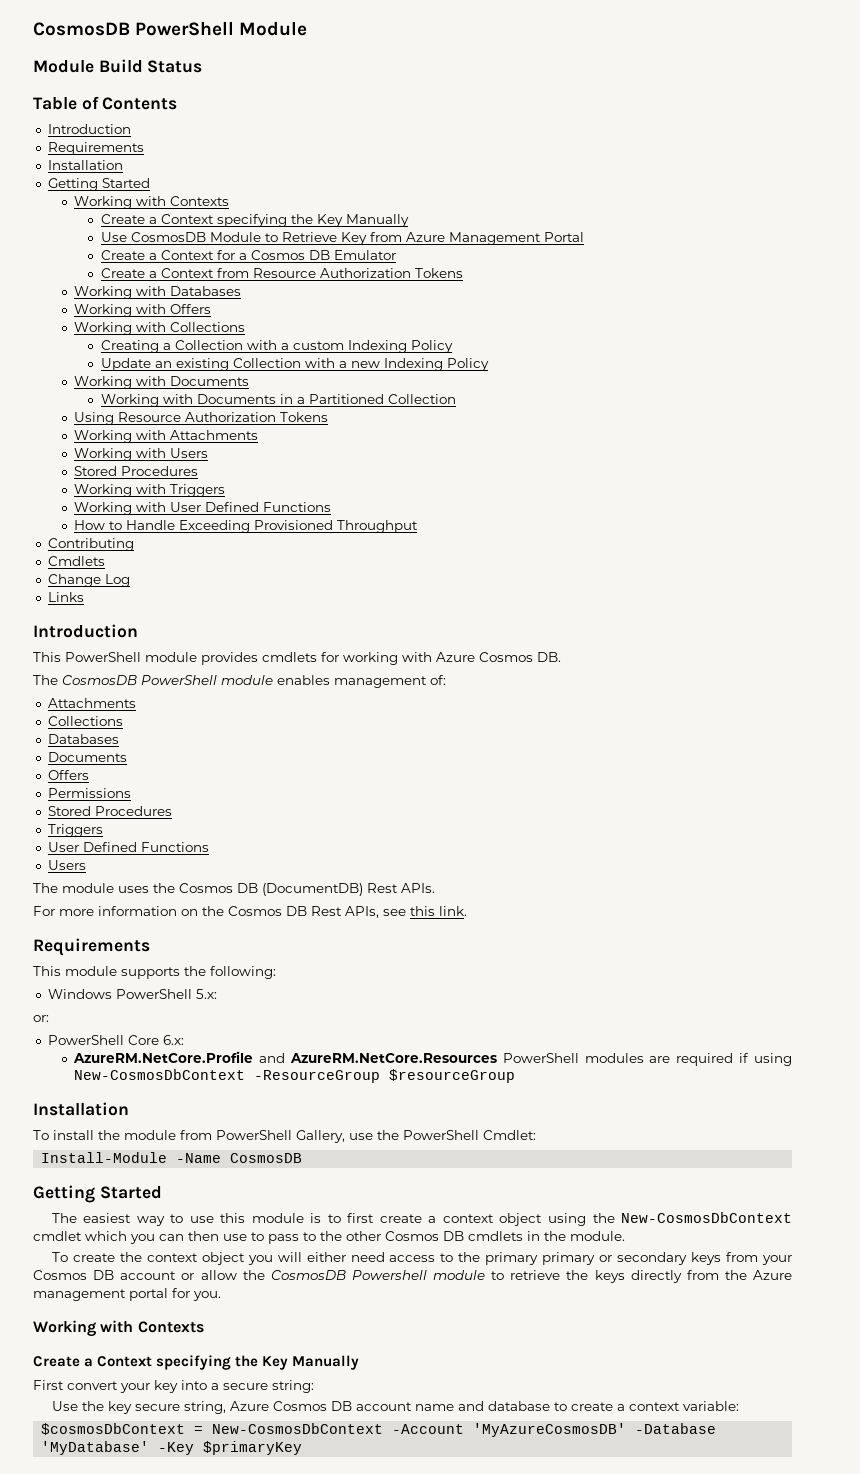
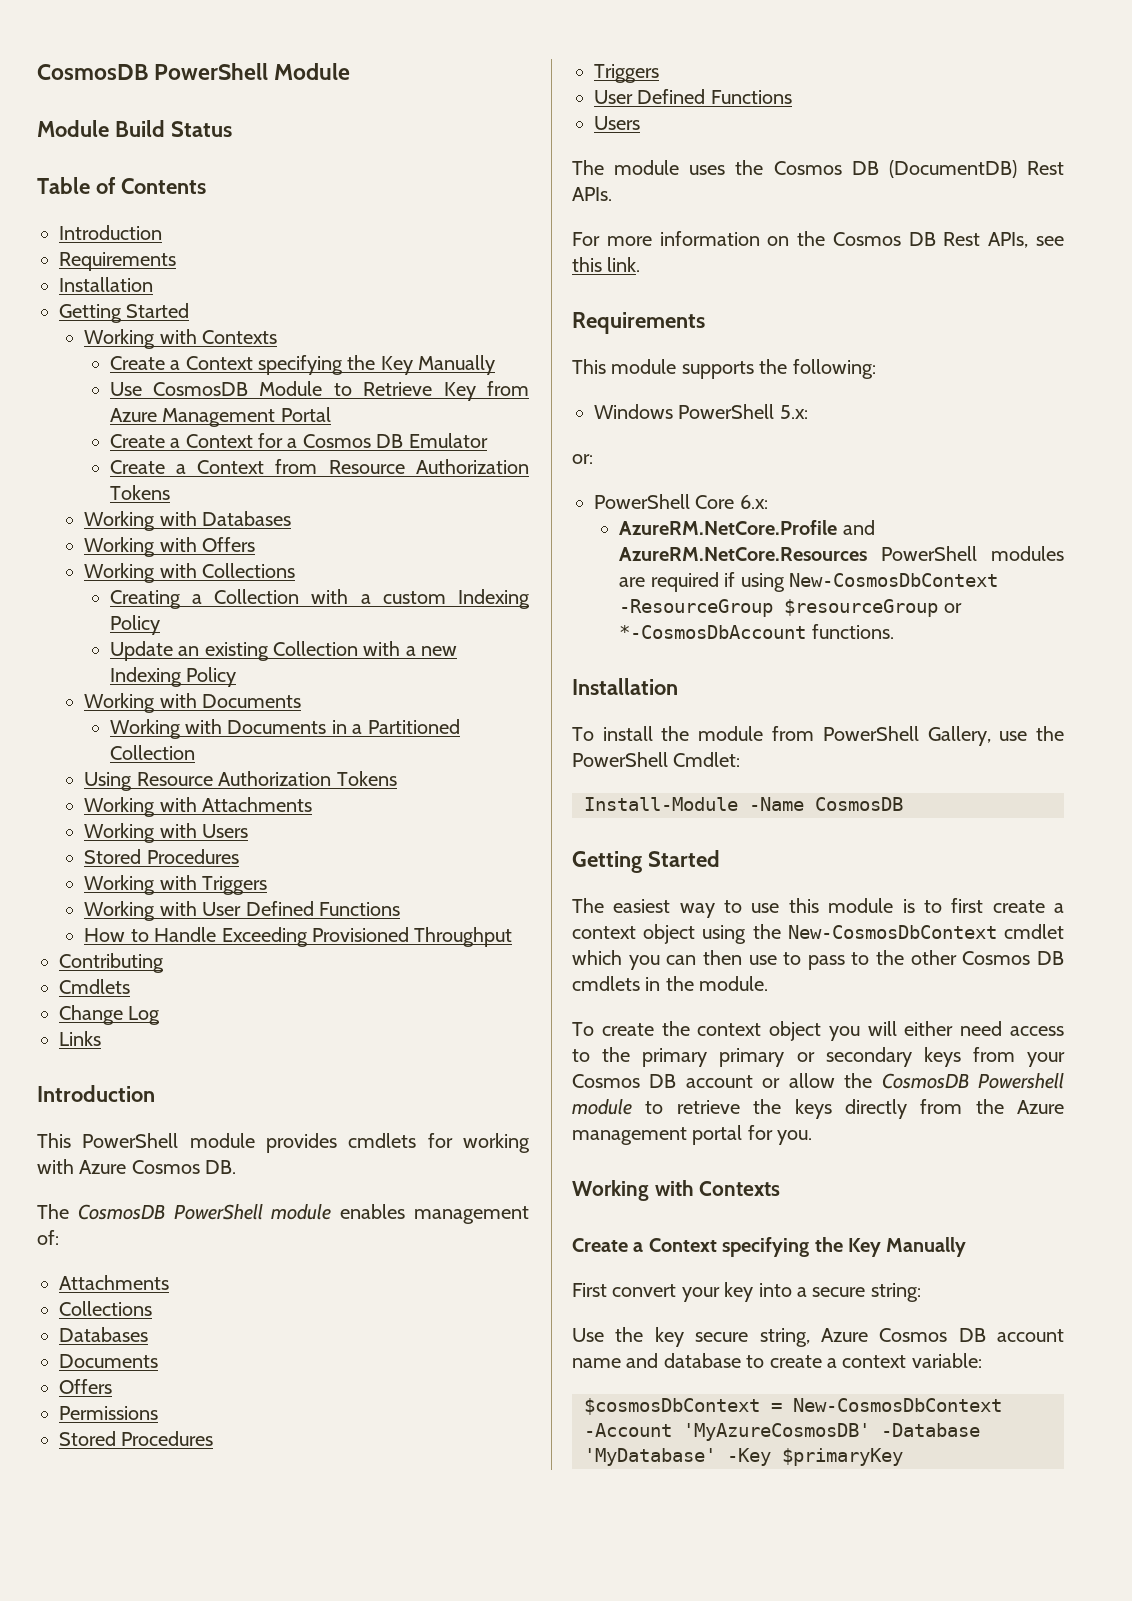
(516, 1076) none -> [943,603,962,613] [619,624,894,639] or *-CosmosDbAccount functions.

